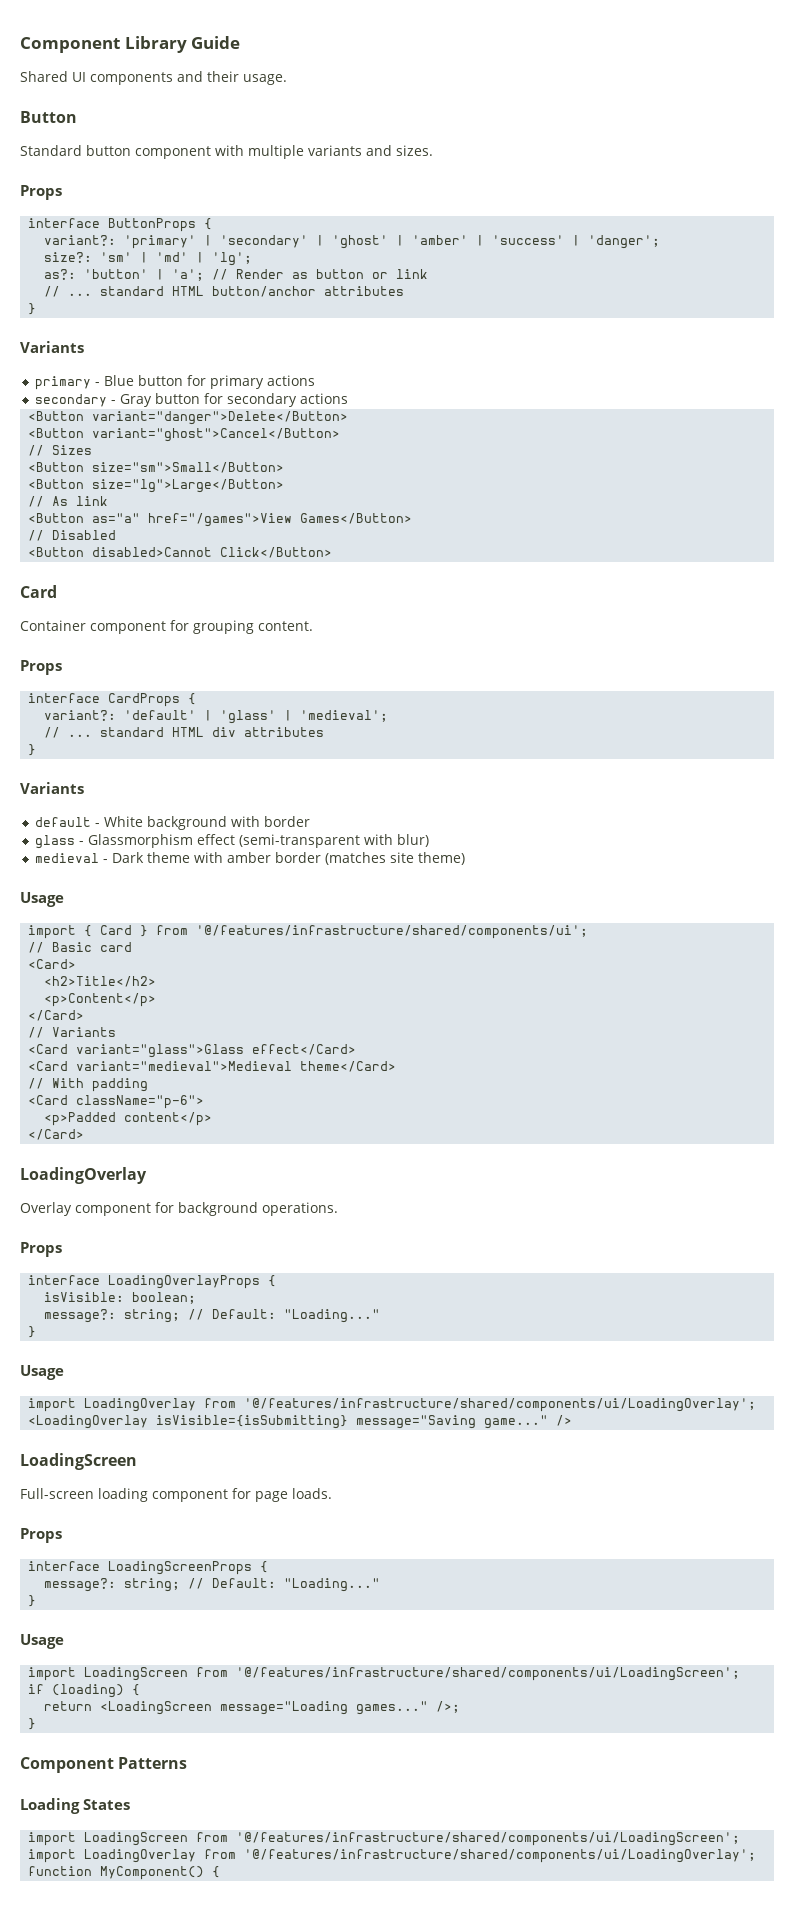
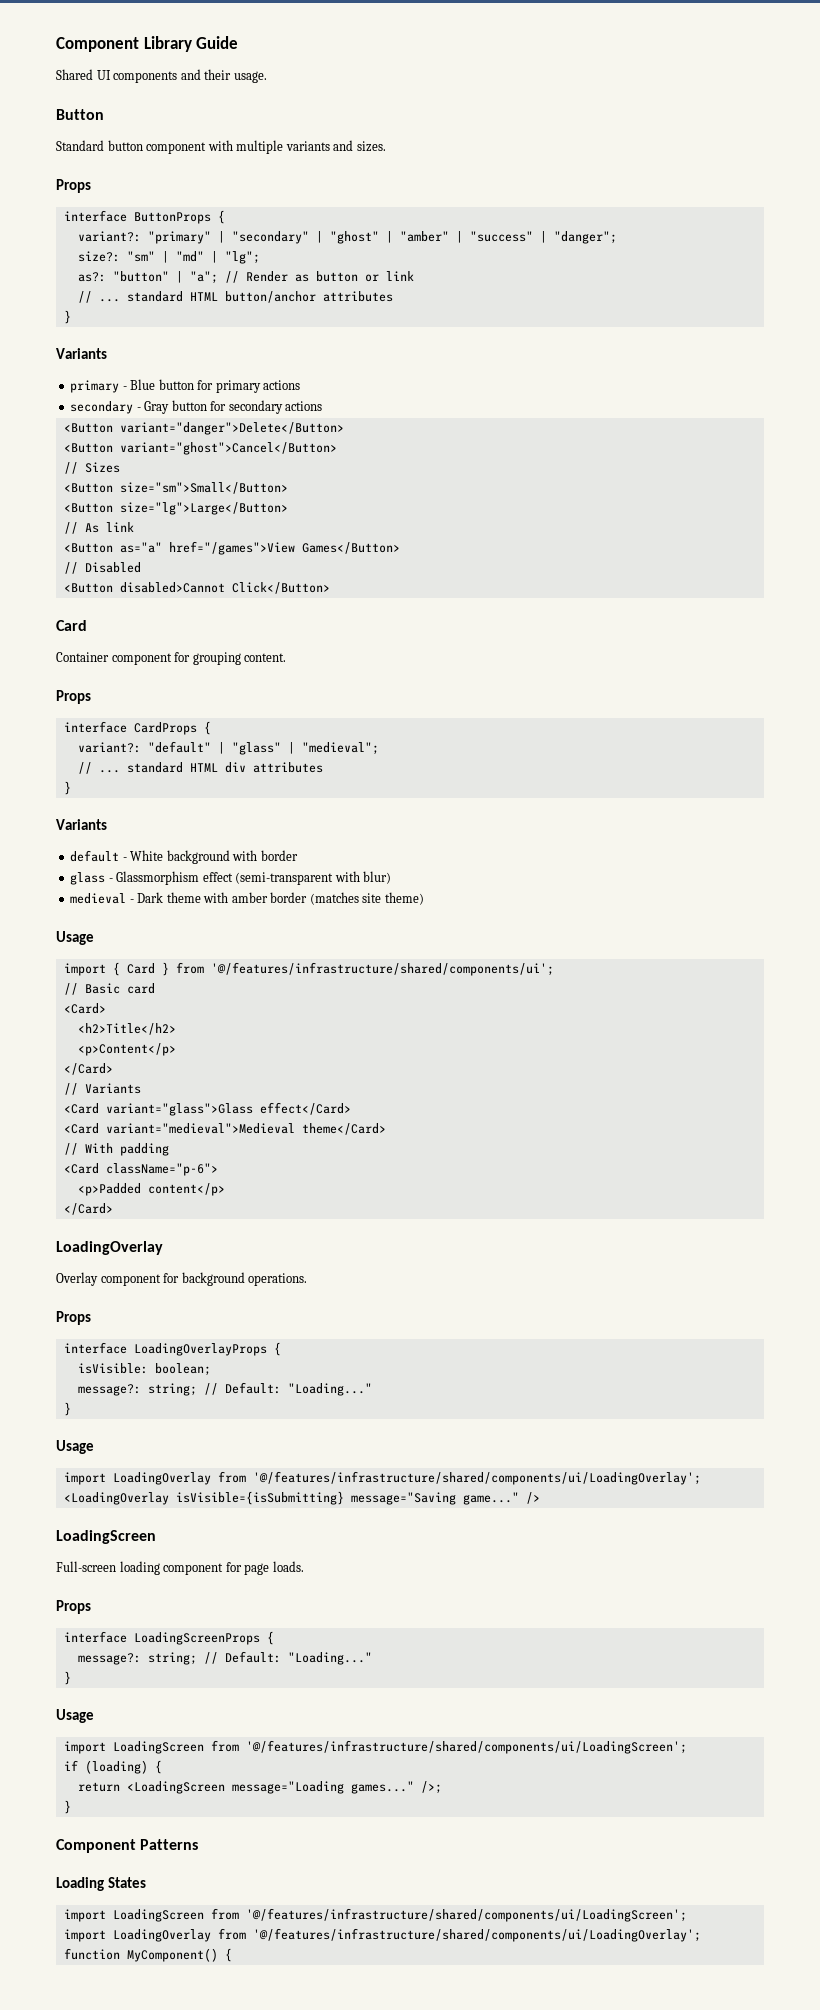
[124,235,661,249] [44,252,253,266] [44,269,205,281] 'primary' | 'secondary' | 'ghost' | 'amber' | 'success' | 'danger'; // size?: 'sm' | 'md' | 'lg'; // as?: 'button' | 'a'; -> [147,231,617,244] [77,251,260,264] [77,271,218,284] "primary" | "secondary" | "ghost" | "amber" | "success" | "danger"; // size?: "sm" | "md" | "lg"; // as?: "button" | "a";
[124,710,389,724] 'default' | 'glass' | 'medieval'; -> [147,741,379,755] "default" | "glass" | "medieval";

